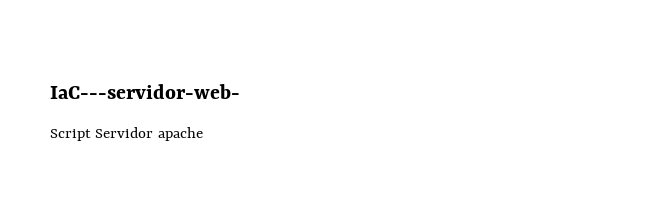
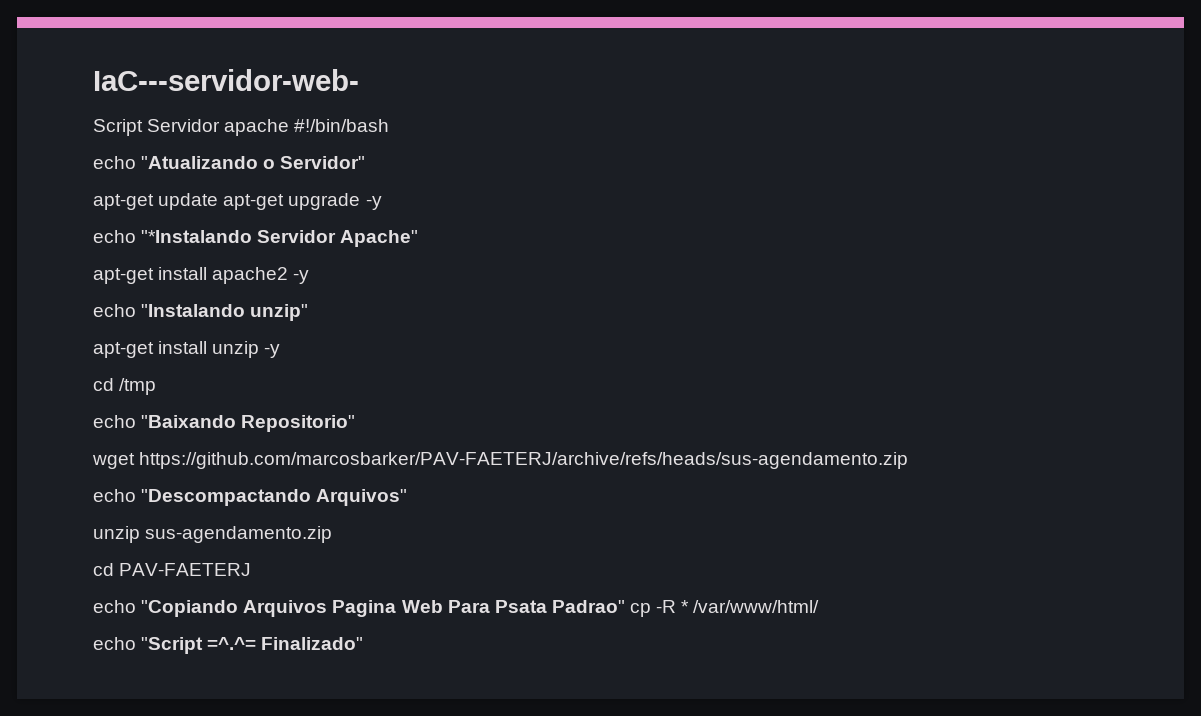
(203, 134) none -> [294,119,390,132] [93,156,366,169] [93,193,382,210] [93,230,419,247] [93,267,310,284] [93,304,309,321] [93,341,281,358] [93,378,157,395] [93,415,356,432] [92,452,909,469] [93,489,408,506] [93,526,333,543] [93,563,252,576] [93,600,820,617] [93,637,364,654] #!/bin/bash // echo "Atualizando o Servidor" // apt-get update apt-get upgrade -y // echo "*Instalando Servidor Apache" // apt-get install apache2 -y // echo "Instalando unzip" // apt-get install unzip -y // cd /tmp // echo "Baixando Repositorio" // wget https://github.com/marcosbarker/PAV-FAETERJ/archive/refs/heads/sus-agendamento.zip // echo "Descompactando Arquivos" // unzip sus-agendamento.zip // cd PAV-FAETERJ // echo "Copiando Arquivos Pagina Web Para Psata Padrao" cp -R * /var/www/html/ // echo "Script =^.^= Finalizado"

